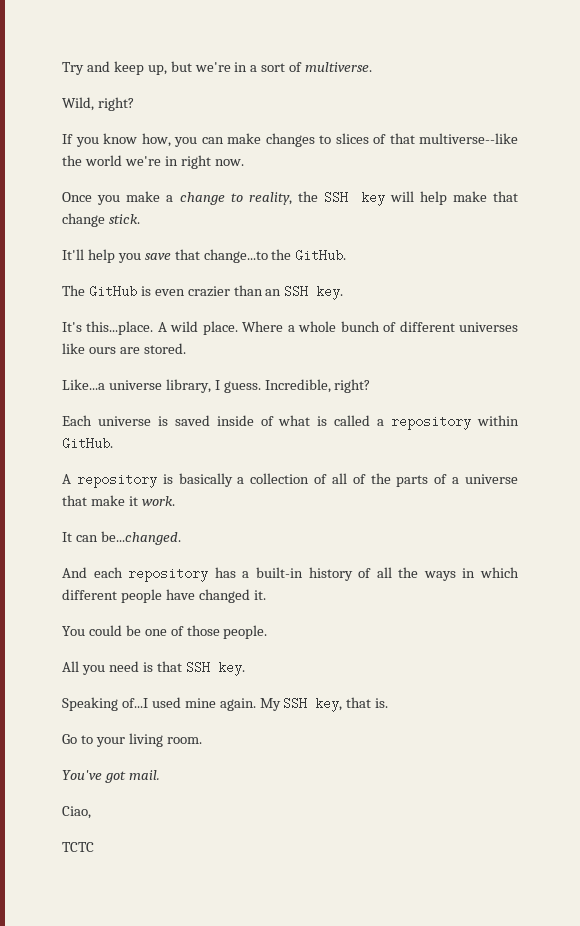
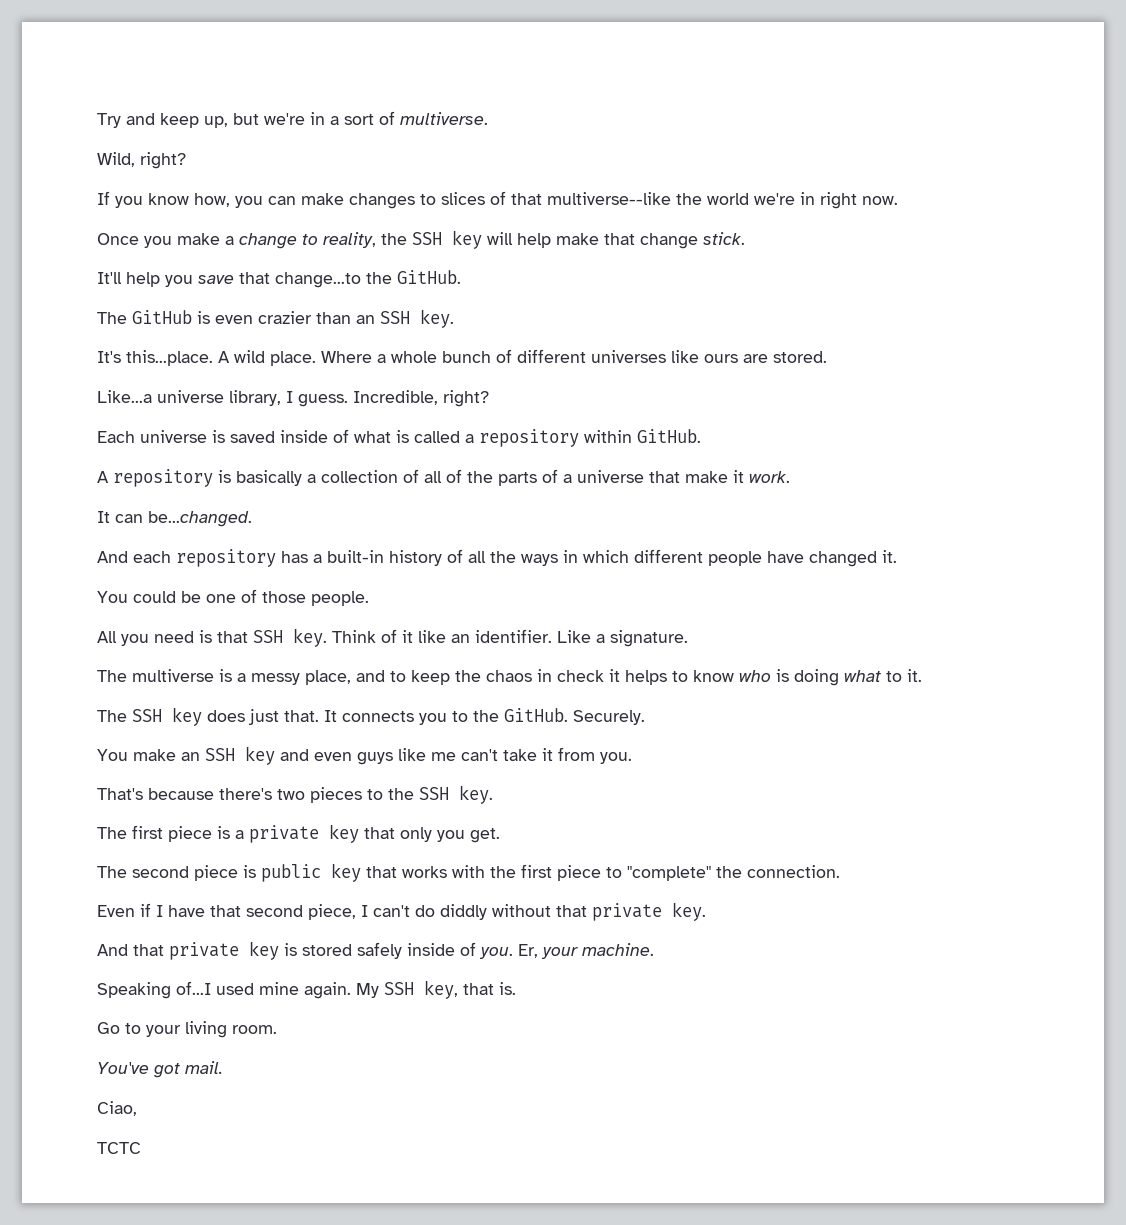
(245, 668) none -> [332,629,688,647] [97,669,922,686] [97,707,645,726] [97,746,632,765] [97,785,493,804] [97,824,500,843] [97,863,840,882] [97,902,706,921] [97,941,654,960] Think of it like an identifier. Like a signature. // The multiverse is a messy place, and to keep the chaos in check it helps to know who is doing what to it. // The SSH key does just that. It connects you to the GitHub. Securely. // You make an SSH key and even guys like me can't take it from you. // That's because there's two pieces to the SSH key. // The first piece is a private key that only you get. // The second piece is public key that works with the first piece to "complete" the connection. // Even if I have that second piece, I can't do diddly without that private key. // And that private key is stored safely inside of you. Er, your machine.

